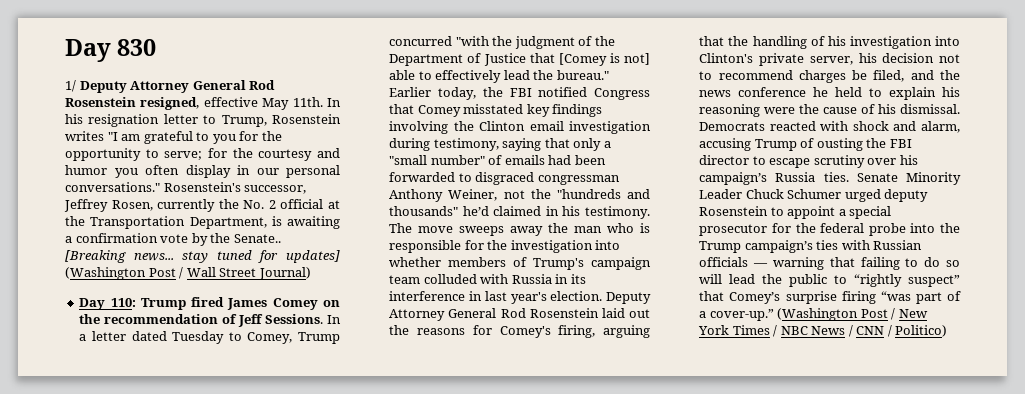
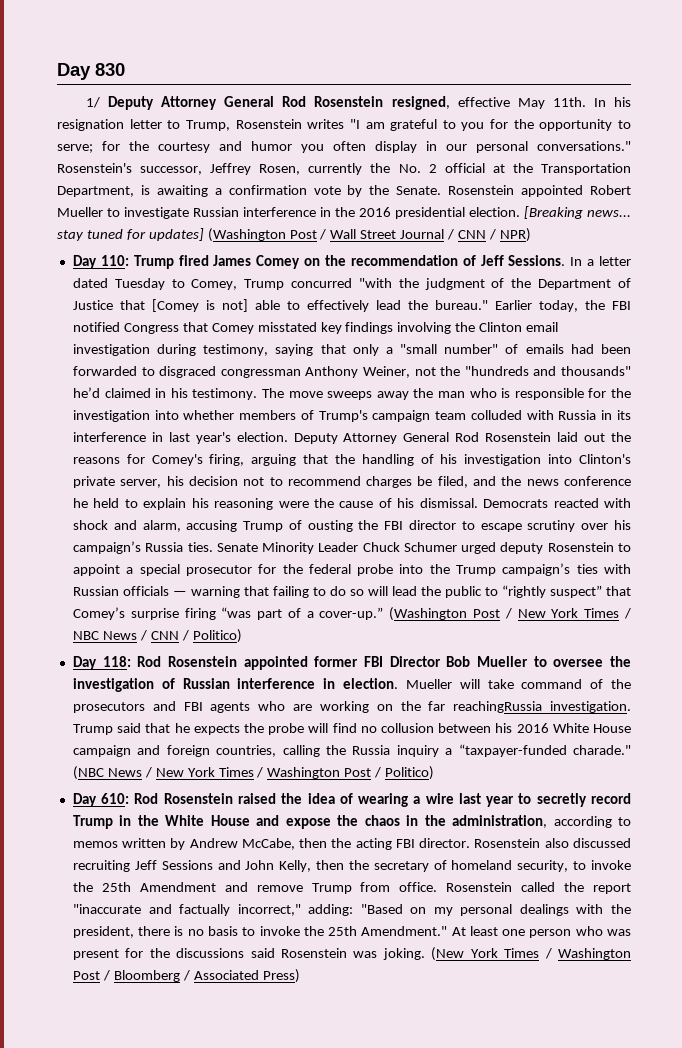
[233,234,281,243] Senate.. -> [396,185,631,197] [57,207,520,219] Senate. Rosenstein appointed Robert Mueller to investigate Russian interference in the 2016 presidential election.
[258,267,311,280] Journal) -> [400,228,531,242] Journal / CNN / NPR)
(948, 331) none -> [72,656,632,670] [72,678,631,692] [72,701,631,713] [72,723,631,735] [72,744,631,757] [72,766,435,780] [72,793,631,807] [72,815,631,829] [72,838,631,850] [72,860,632,872] [72,882,632,894] [72,904,631,916] [72,926,631,938] [72,947,632,961] [72,969,300,983] // Day 118: Rod Rosenstein appointed former FBI Director Bob Mueller to oversee the investigation of Russian interference in election. Mueller will take command of the prosecutors and FBI agents who are working on the far reachingRussia investigation. Trump said that he expects the probe will find no collusion between his 2016 White House campaign and foreign countries, calling the Russia inquiry a “taxpayer-funded charade." (NBC News / New York Times / Washington Post / Politico) // Day 610: Rod Rosenstein raised the idea of wearing a wire last year to secretly record Trump in the White House and expose the chaos in the administration, according to memos written by Andrew McCabe, then the acting FBI director. Rosenstein also discussed recruiting Jeff Sessions and John Kelly, then the secretary of homeland security, to invoke the 25th Amendment and remove Trump from office. Rosenstein called the report "inaccurate and factually incorrect," adding: "Based on my personal dealings with the president, there is no basis to invoke the 25th Amendment." At least one person who was present for the discussions said Rosenstein was joking. (New York Times / Washington Post / Bloomberg / Associated Press)

